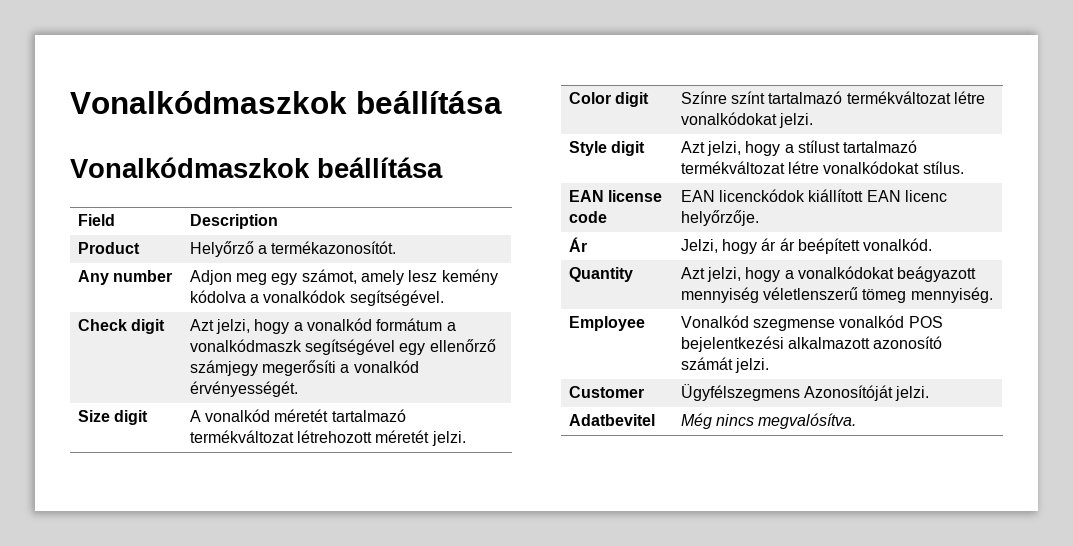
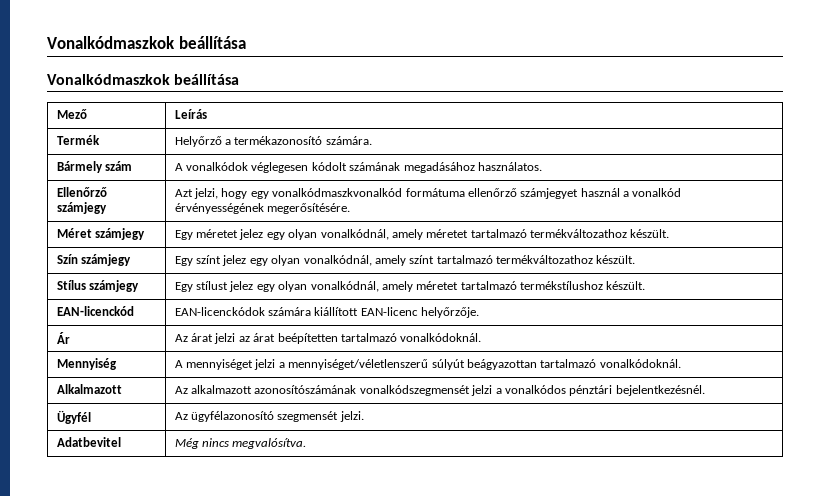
[77,214,115,226] [189,214,278,229] [77,242,140,254] Field | Description // Product -> [56,109,87,119] [174,109,207,119] [56,135,100,145] Mező | Leírás // Termék
[271,241,397,254] [77,270,172,285] [189,269,498,285] [189,290,444,306] [77,319,165,334] [189,318,456,334] [189,339,496,355] [189,360,419,376] [189,381,298,397] [77,410,148,425] [189,409,406,422] [189,430,466,446] [568,92,649,107] [680,91,985,104] [680,112,813,128] [568,141,645,156] [680,140,918,156] [680,161,964,174] [568,190,662,202] [568,211,607,223] [680,189,947,202] [680,210,759,226] [568,237,587,252] [680,238,933,254] [568,267,633,282] [680,266,977,282] [680,287,993,303] [568,316,645,331] [680,315,943,331] [680,336,943,352] [680,357,769,373] [568,386,644,398] [680,384,893,401] termékazonosítót. // Any number | Adjon meg egy számot, amely lesz kemény kódolva a vonalkódok segítségével. // Check digit | Azt jelzi, hogy a vonalkód formátum a vonalkódmaszk segítségével egy ellenőrző számjegy megerősíti a vonalkód érvényességét. // Size digit | A vonalkód méretét tartalmazó termékváltozat létrehozott méretét jelzi. // Color digit | Színre színt tartalmazó termékváltozat létre vonalkódokat jelzi. // Style digit | Azt jelzi, hogy a stílust tartalmazó termékváltozat létre vonalkódokat stílus. // EAN license code | EAN licenckódok kiállított EAN licenc helyőrzője. // Ár | Jelzi, hogy ár ár beépített vonalkód. // Quantity | Azt jelzi, hogy a vonalkódokat beágyazott mennyiség véletlenszerű tömeg mennyiség. // Employee | Vonalkód szegmense vonalkód POS bejelentkezési alkalmazott azonosító számát jelzi. // Customer | Ügyfélszegmens Azonosítóját -> [234,136,372,145] [56,161,133,173] [174,162,542,173] [56,187,107,197] [56,202,107,214] [174,188,682,199] [174,203,351,214] [56,228,146,240] [174,229,670,240] [56,254,132,266] [174,255,636,266] [56,280,140,292] [174,281,646,292] [56,306,134,316] [174,307,480,318] [56,332,70,344] [174,333,482,344] [56,358,117,370] [174,359,681,370] [56,384,122,394] [174,385,705,396] [56,410,91,424] [174,411,339,422] termékazonosító számára. // Bármely szám | A vonalkódok véglegesen kódolt számának megadásához használatos. // Ellenőrző számjegy | Azt jelzi, hogy egy vonalkódmaszkvonalkód formátuma ellenőrző számjegyet használ a vonalkód érvényességének megerősítésére. // Méret számjegy | Egy méretet jelez egy olyan vonalkódnál, amely méretet tartalmazó termékváltozathoz készült. // Szín számjegy | Egy színt jelez egy olyan vonalkódnál, amely színt tartalmazó termékváltozathoz készült. // Stílus számjegy | Egy stílust jelez egy olyan vonalkódnál, amely méretet tartalmazó termékstílushoz készült. // EAN-licenckód | EAN-licenckódok számára kiállított EAN-licenc helyőrzője. // Ár | Az árat jelzi az árat beépítetten tartalmazó vonalkódoknál. // Mennyiség | A mennyiséget jelzi a mennyiséget/véletlenszerű súlyút beágyazottan tartalmazó vonalkódoknál. // Alkalmazott | Az alkalmazott azonosítószámának vonalkódszegmensét jelzi a vonalkódos pénztári bejelentkezésnél. // Ügyfél | Az ügyfélazonosító szegmensét

